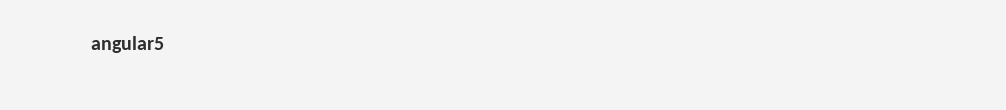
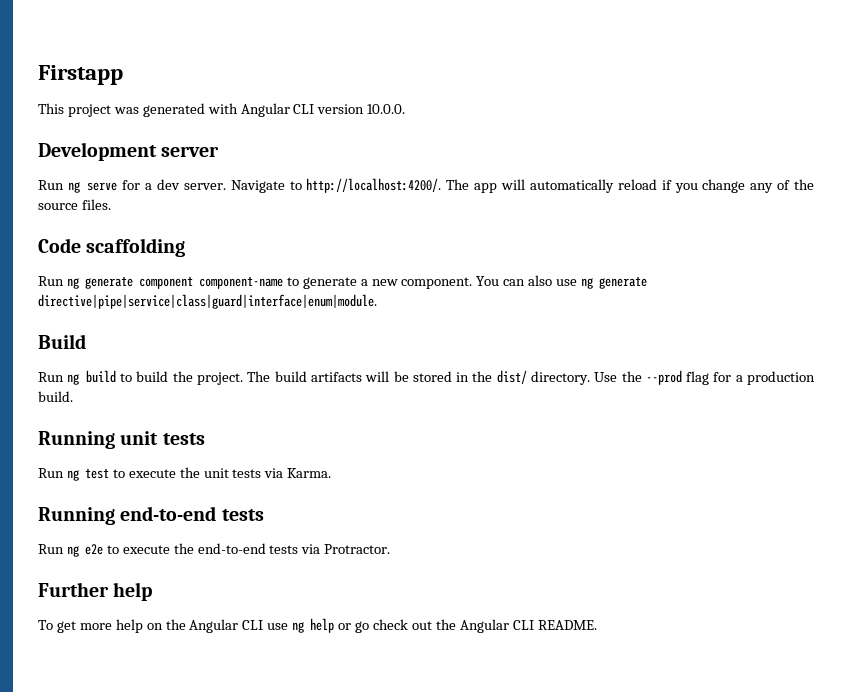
[91,36,164,53] angular5 -> [38,65,123,85] [38,103,406,117] [38,142,220,161] [38,178,814,193] [38,199,111,210] [38,238,186,257] [38,275,648,289] [38,294,377,309] [38,334,86,349] [38,370,816,385] [38,391,73,402] [38,431,205,449] [38,467,332,481] [38,506,264,525] [38,543,391,557] [38,582,153,601] [38,618,597,633] Firstapp // This project was generated with Angular CLI version 10.0.0. // Development server // Run ng serve for a dev server. Navigate to http://localhost:4200/. The app will automatically reload if you change any of the source files. // Code scaffolding // Run ng generate component component-name to generate a new component. You can also use ng generate directive|pipe|service|class|guard|interface|enum|module. // Build // Run ng build to build the project. The build artifacts will be stored in the dist/ directory. Use the --prod flag for a production build. // Running unit tests // Run ng test to execute the unit tests via Karma. // Running end-to-end tests // Run ng e2e to execute the end-to-end tests via Protractor. // Further help // To get more help on the Angular CLI use ng help or go check out the Angular CLI README.

